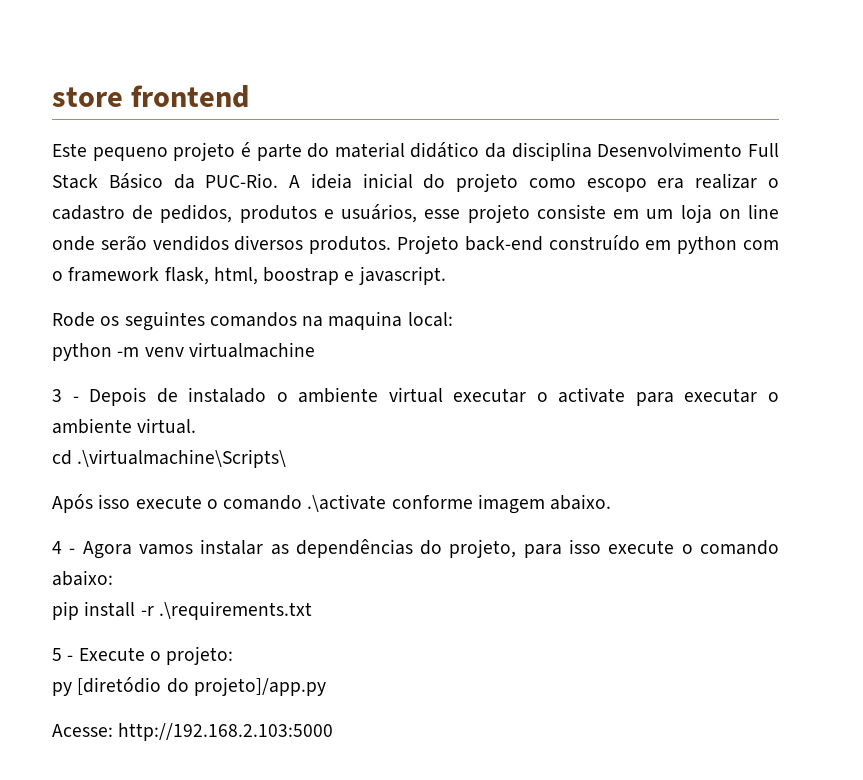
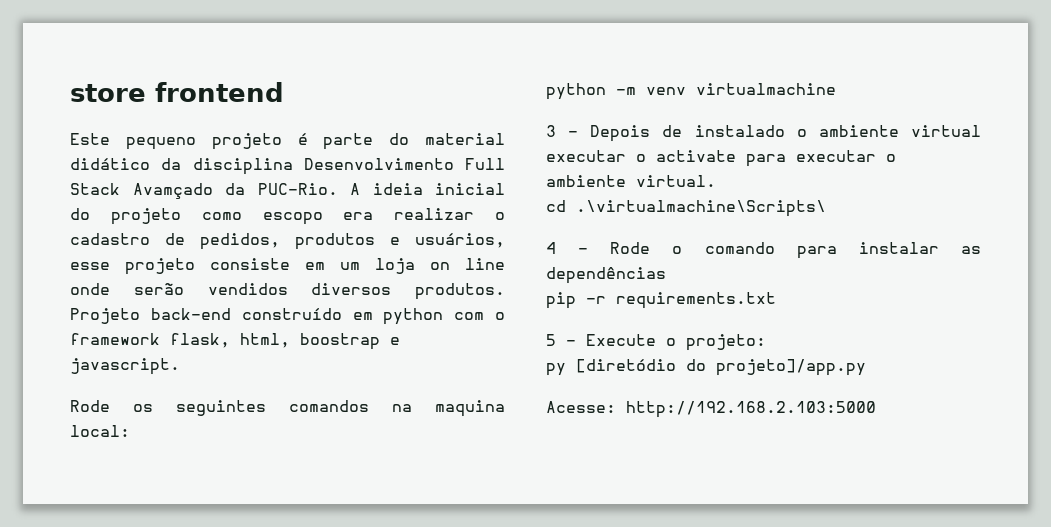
[108,173,163,189] Básico -> [132,183,213,199] Avamçado
[52,494,612,514] [52,539,779,559] [52,570,113,586] [52,601,312,620] Após isso execute o comando .\activate conforme imagem abaixo. // 4 - Agora vamos instalar as dependências do projeto, para isso execute o comando abaixo: // pip install -r .\requirements.txt -> [546,242,981,259] [546,267,666,284] [546,292,776,309] 4 - Rode o comando para instalar as dependências // pip -r requirements.txt

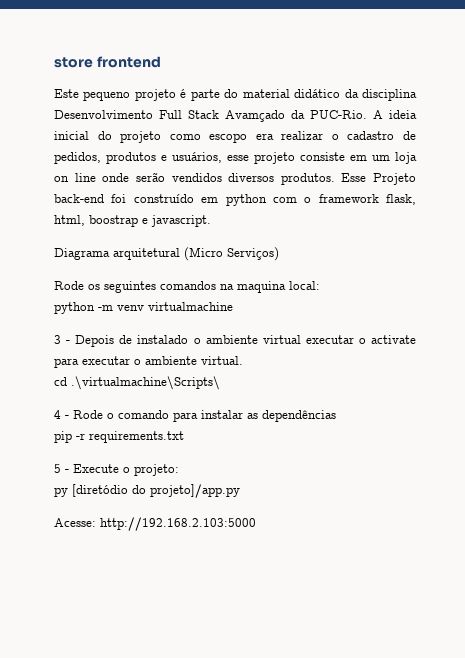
(505, 291) none -> [341,173,367,182] Esse
(231, 314) none -> [111,194,127,203] foi
(180, 366) none -> [54,247,279,261] // Diagrama arquitetural (Micro Serviços)

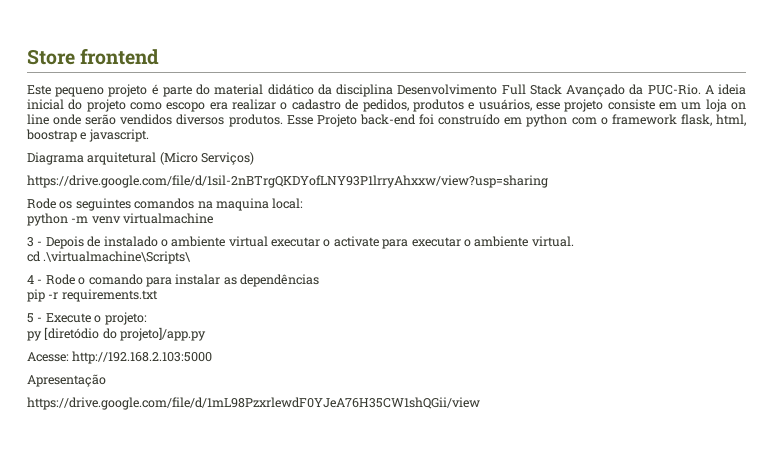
[54,57,93,68] store -> [27,49,75,65] Store
[225,110,285,122] Avamçado -> [566,84,626,97] Avançado
(279, 254) none -> [27,175,548,188] // https://drive.google.com/file/d/1sil-2nBTrgQKDYofLNY93P1lrryAhxxw/view?usp=sharing
(256, 524) none -> [27,374,106,387] [27,397,480,410] // Apresentação // https://drive.google.com/file/d/1mL98PzxrlewdF0YJeA76H35CW1shQGii/view

